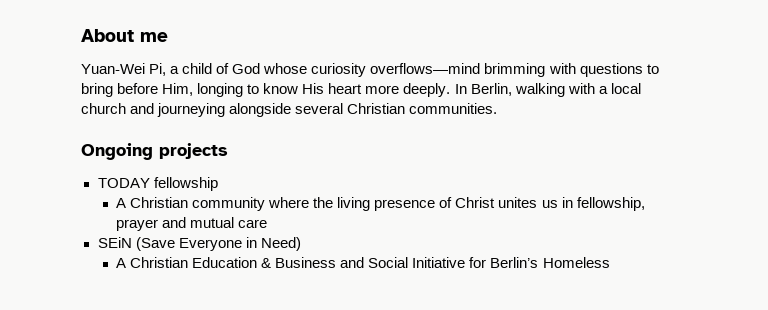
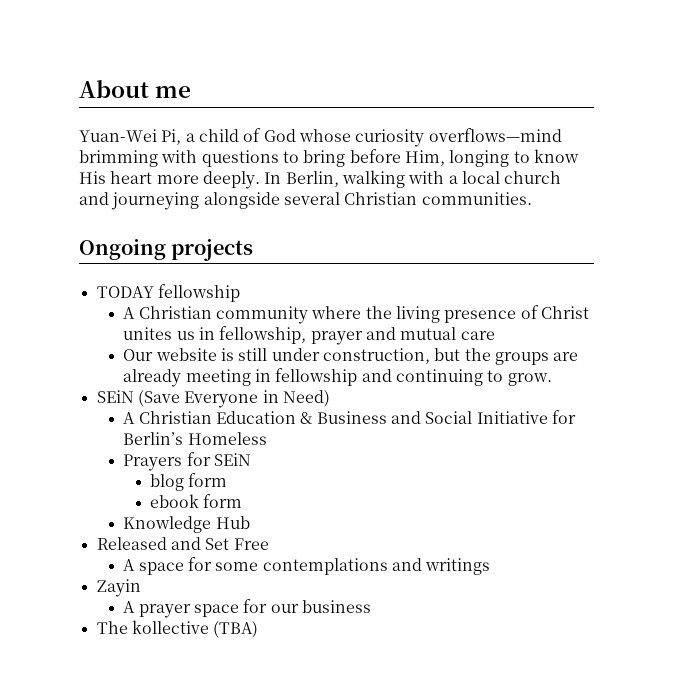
(268, 223) none -> [123,348,579,365] [123,368,552,387] // Our website is still under construction, but the groups are already meeting in fellowship and continuing to grow.
(610, 262) none -> [123,452,251,471] [149,473,228,491] [149,494,243,508] [123,516,250,533] [96,537,269,550] [123,557,491,575] [96,579,141,597] [123,599,371,618] [96,620,259,638] // Prayers for SEiN // blog form // ebook form // Knowledge Hub // Released and Set Free // A space for some contemplations and writings // Zayin // A prayer space for our business // The kollective (TBA)

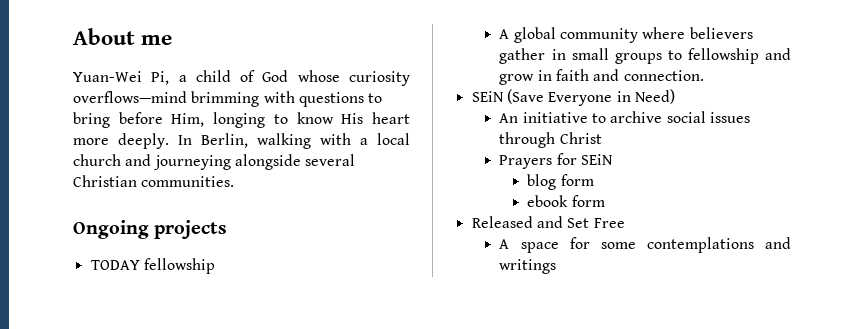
[138,306,212,319] Christian -> [513,27,556,43] global
[365,305,589,323] [123,326,495,345] [123,348,579,365] [123,368,552,387] the living presence of Christ unites us in fellowship, prayer and mutual care // Our website is still under construction, but the groups are already meeting in fellowship and continuing to grow. -> [689,27,753,39] [499,48,791,64] [499,69,704,85] believers gather in small groups to fellowship and grow in faith and connection.
[123,410,576,424] [123,432,267,445] A Christian Education & Business and Social Initiative for Berlin’s Homeless -> [499,111,751,123] [499,132,602,148] An initiative to archive social issues through Christ
[123,516,250,533] // Knowledge Hub -> (605, 201) none
[96,579,141,597] [123,599,371,618] [96,620,259,638] // Zayin // A prayer space for our business // The kollective (TBA) -> (557, 266) none

